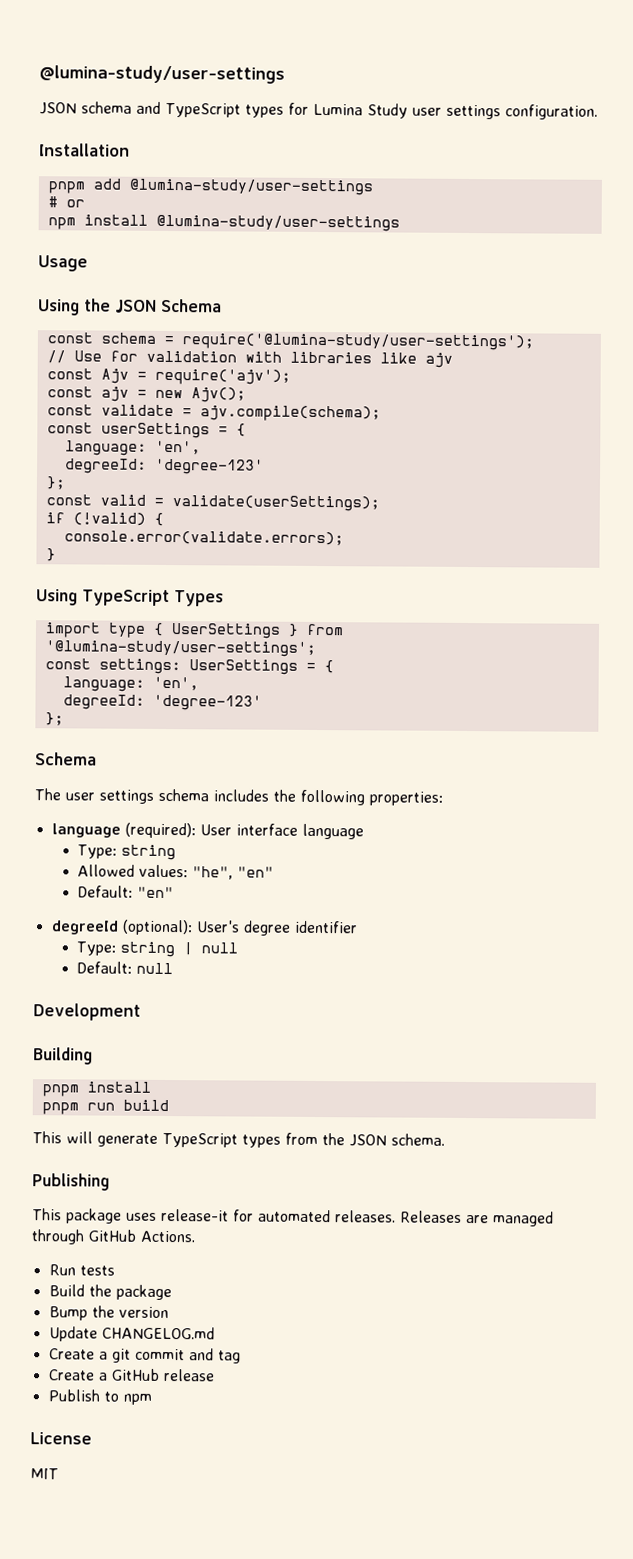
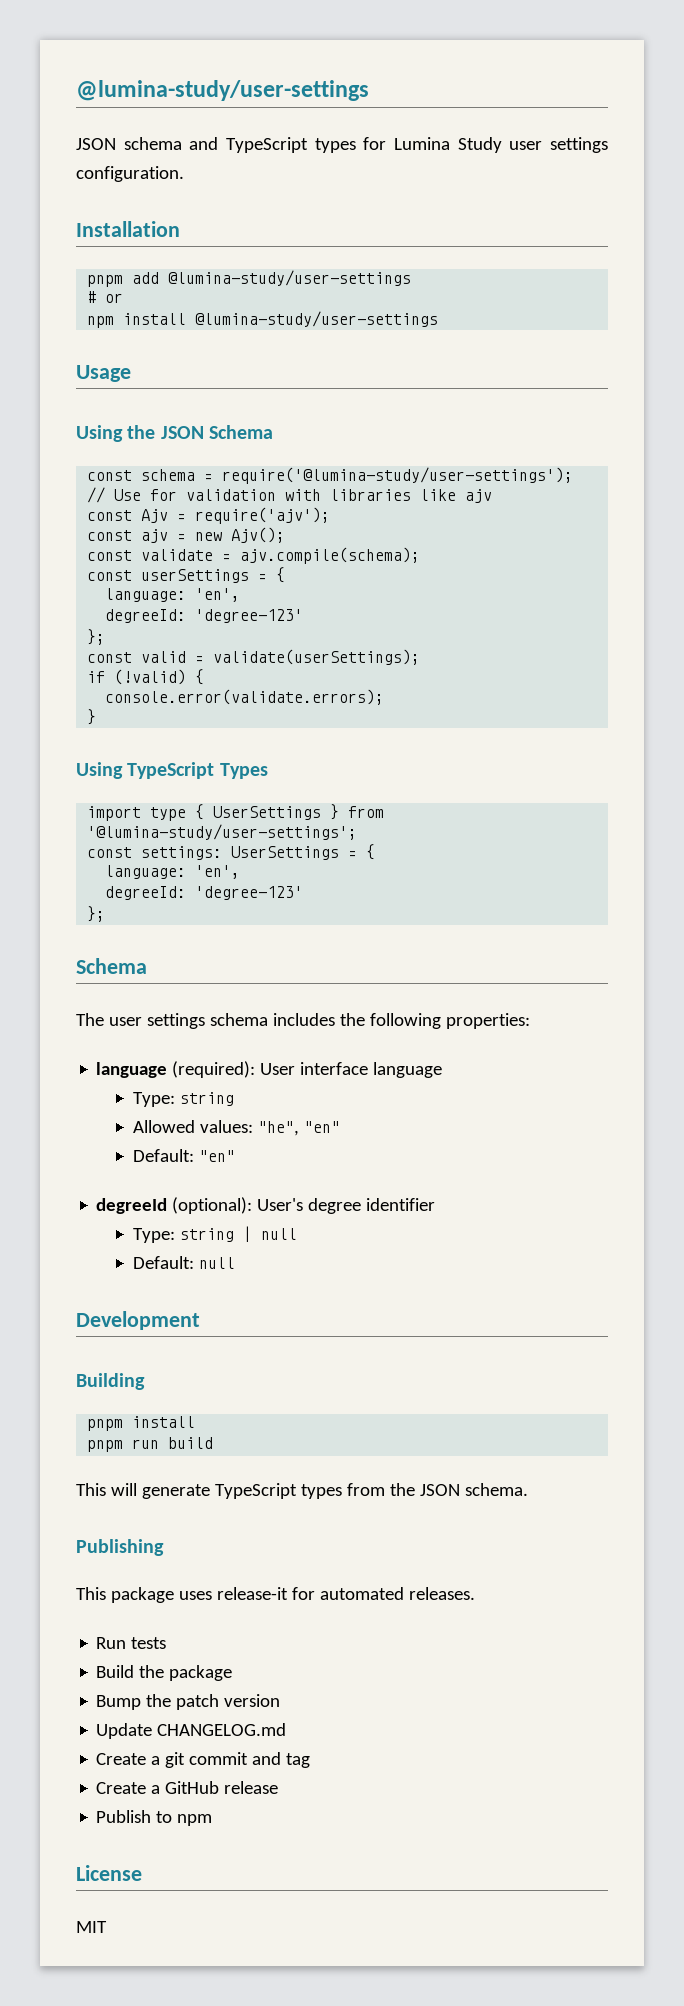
[400,1210,554,1227] [31,1229,196,1245] Releases are managed through GitHub Actions. -> (475, 1593) none
(115, 1311) none -> [176,1694,220,1710] patch

